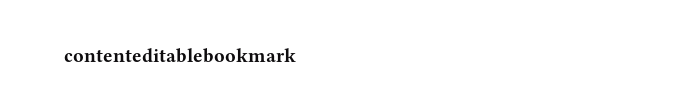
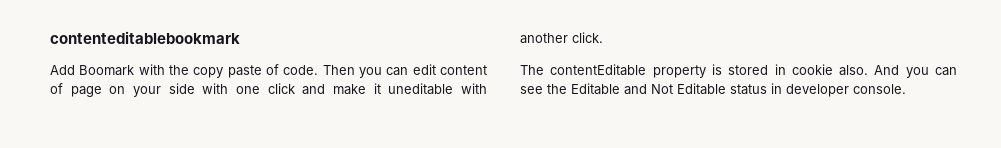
(296, 55) none -> [50,64,487,78] [50,83,488,97] [520,32,603,44] [520,64,957,78] [520,83,906,97] // Add Boomark with the copy paste of code. Then you can edit content of page on your side with one click and make it uneditable with another click. // The contentEditable property is stored in cookie also. And you can see the Editable and Not Editable status in developer console.

